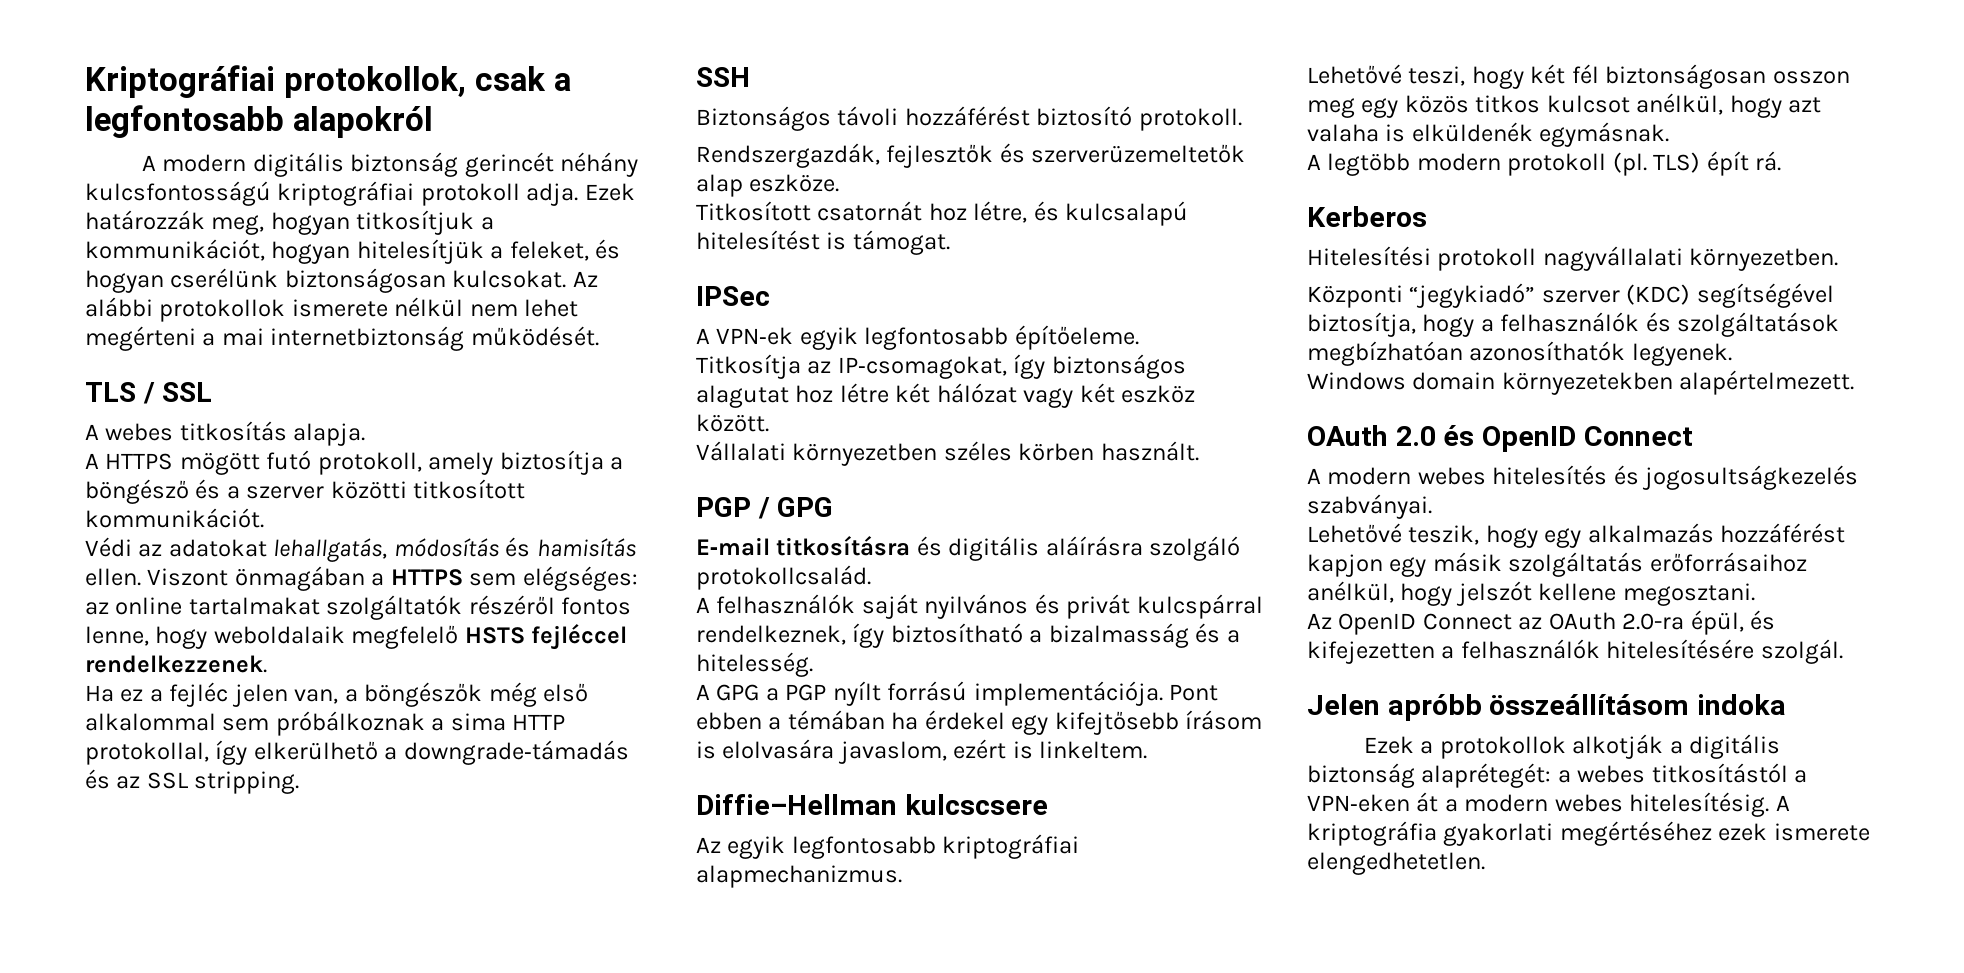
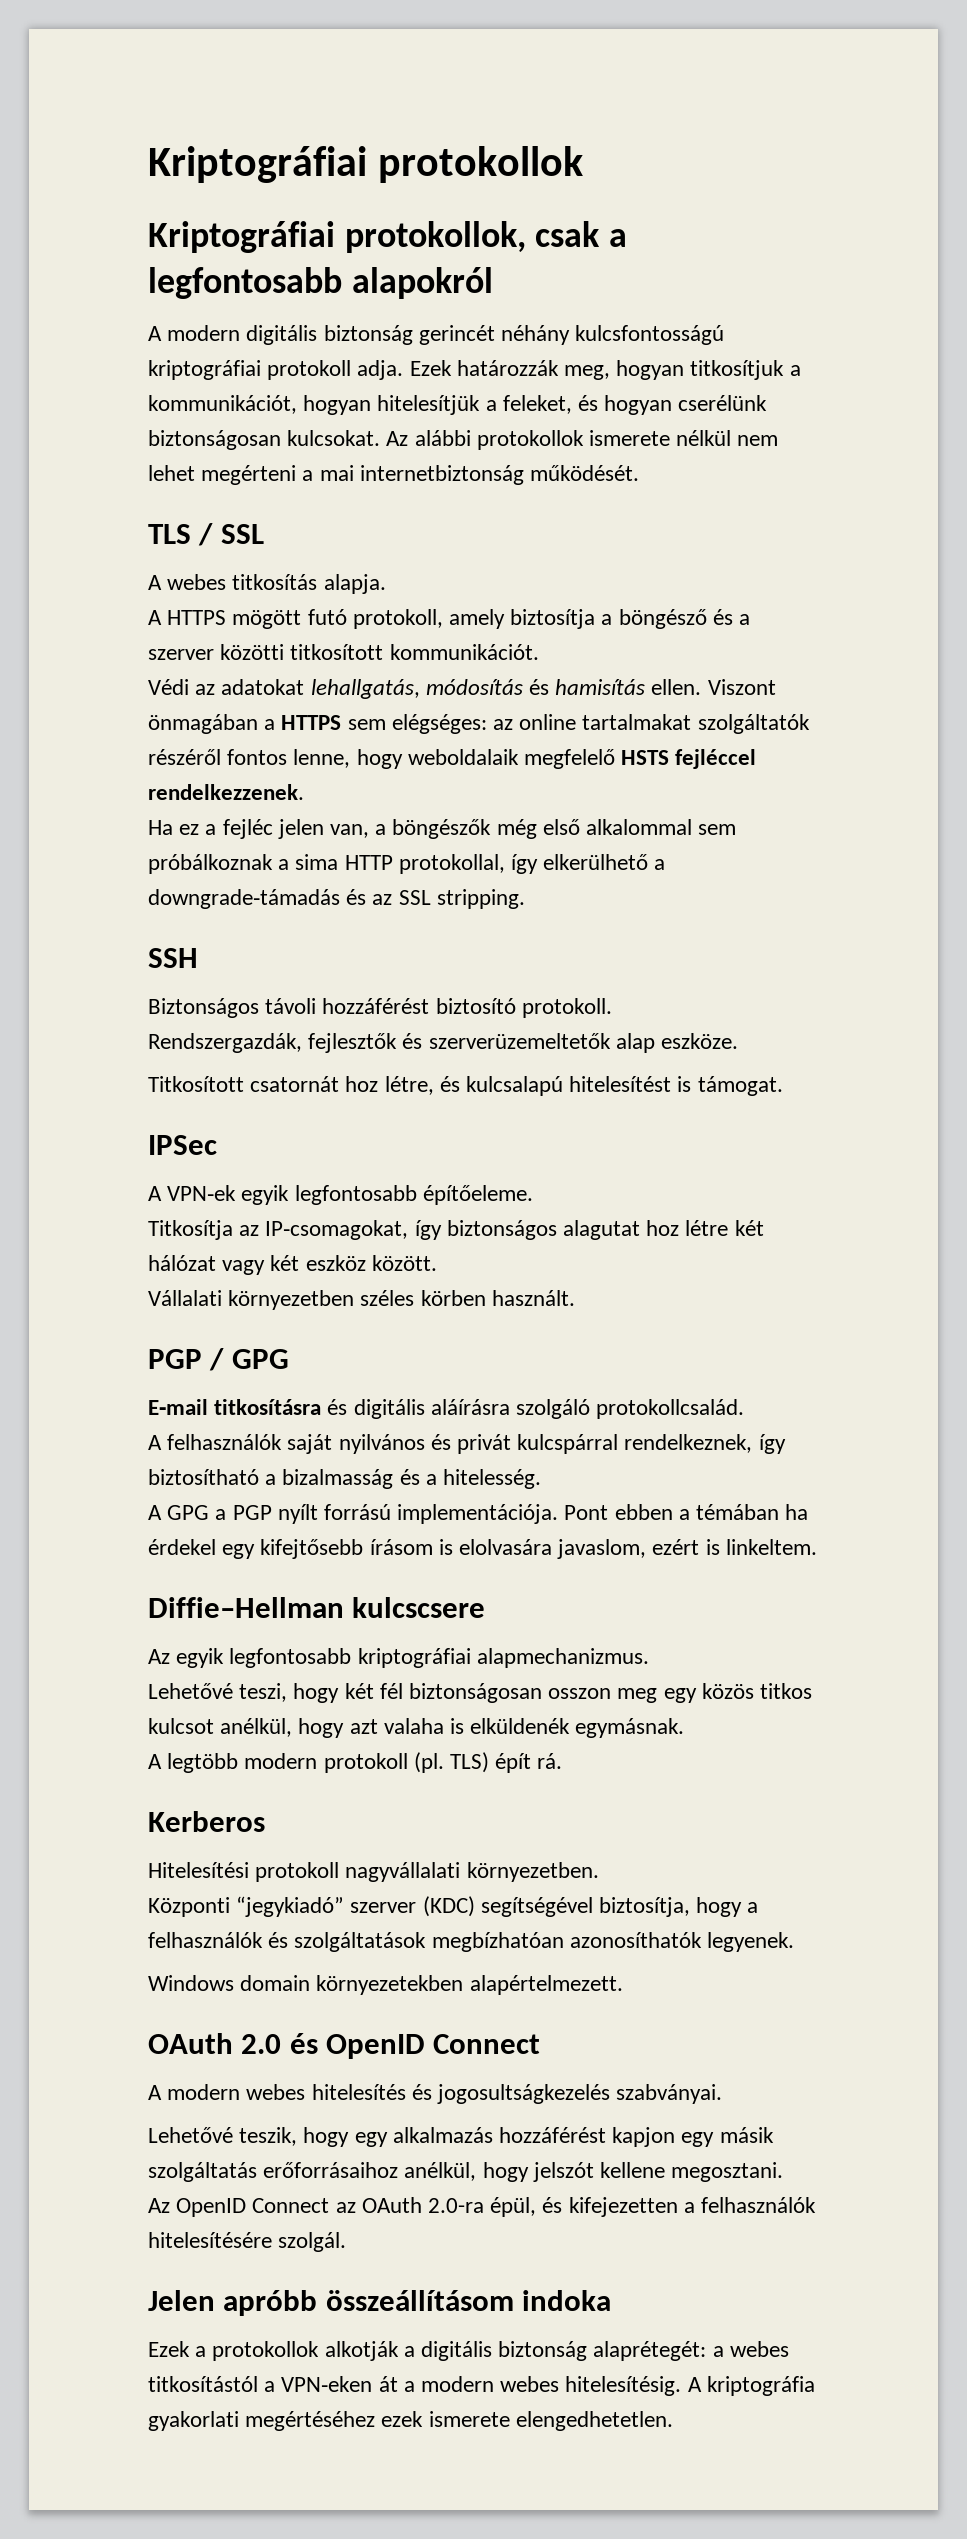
[85,65,275,98] Kriptográfiai -> [148,146,584,183] [148,221,335,253] Kriptográfiai protokollok // Kriptográfiai

